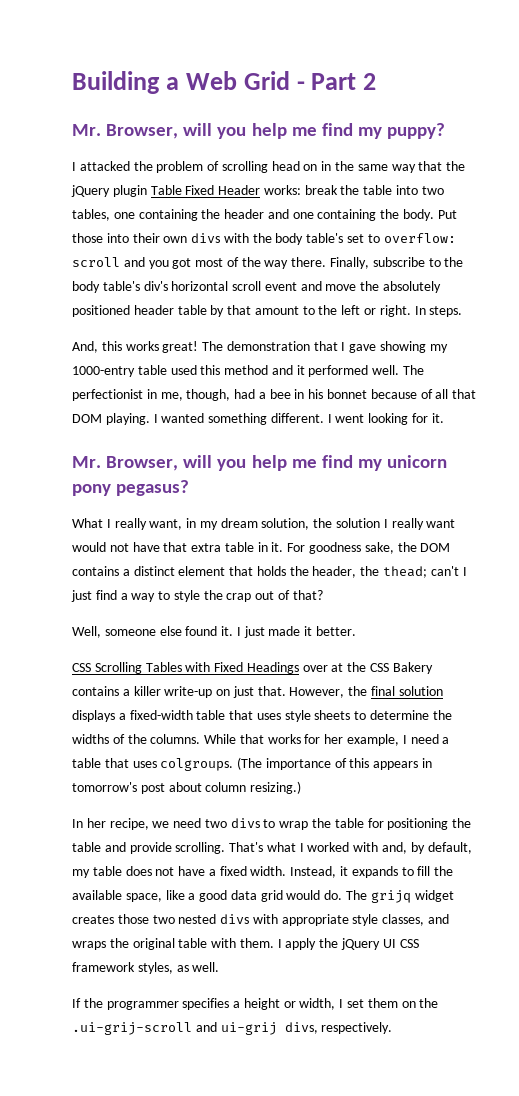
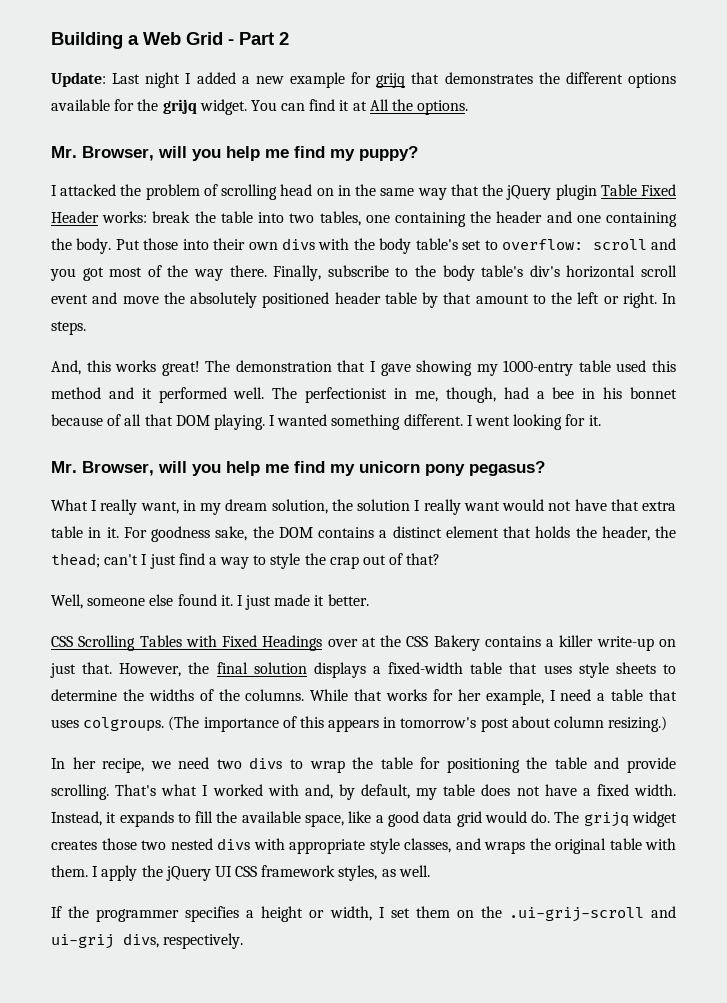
(377, 81) none -> [51,72,677,88] [51,99,469,115] // Update: Last night I added a new example for grijq that demonstrates the different options available for the grijq widget. You can find it at All the options.

